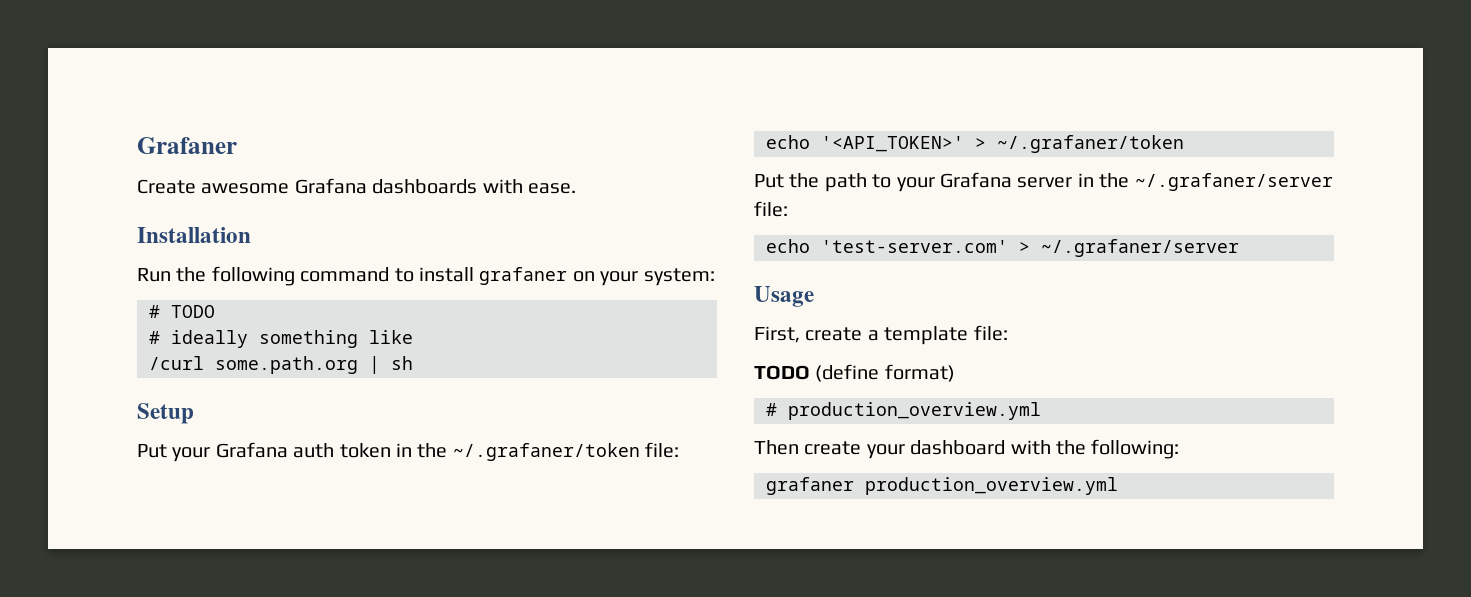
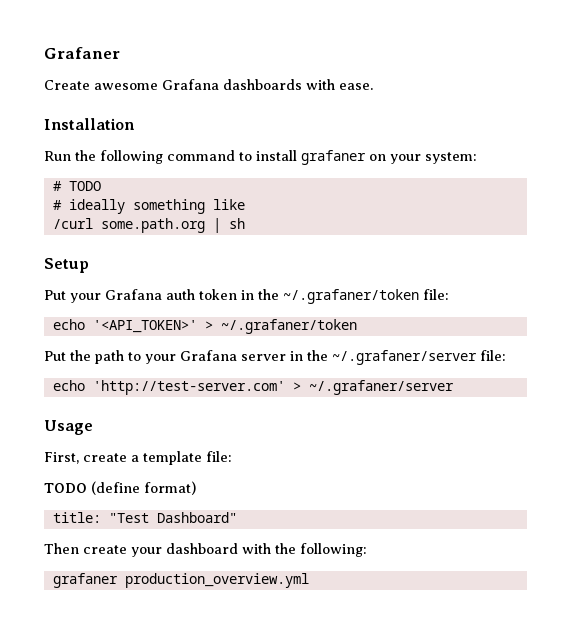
[821,240,1008,253] 'test-server.com' -> [92,380,285,395] 'http://test-server.com'
[766,402,1041,420] # production_overview.yml -> [52,512,237,523] title: "Test Dashboard"

